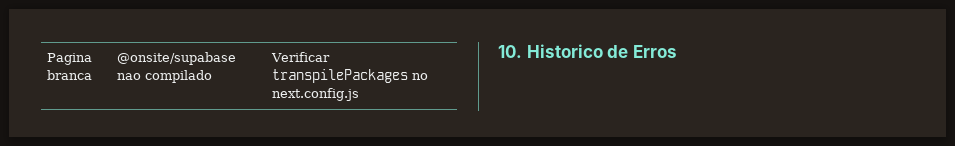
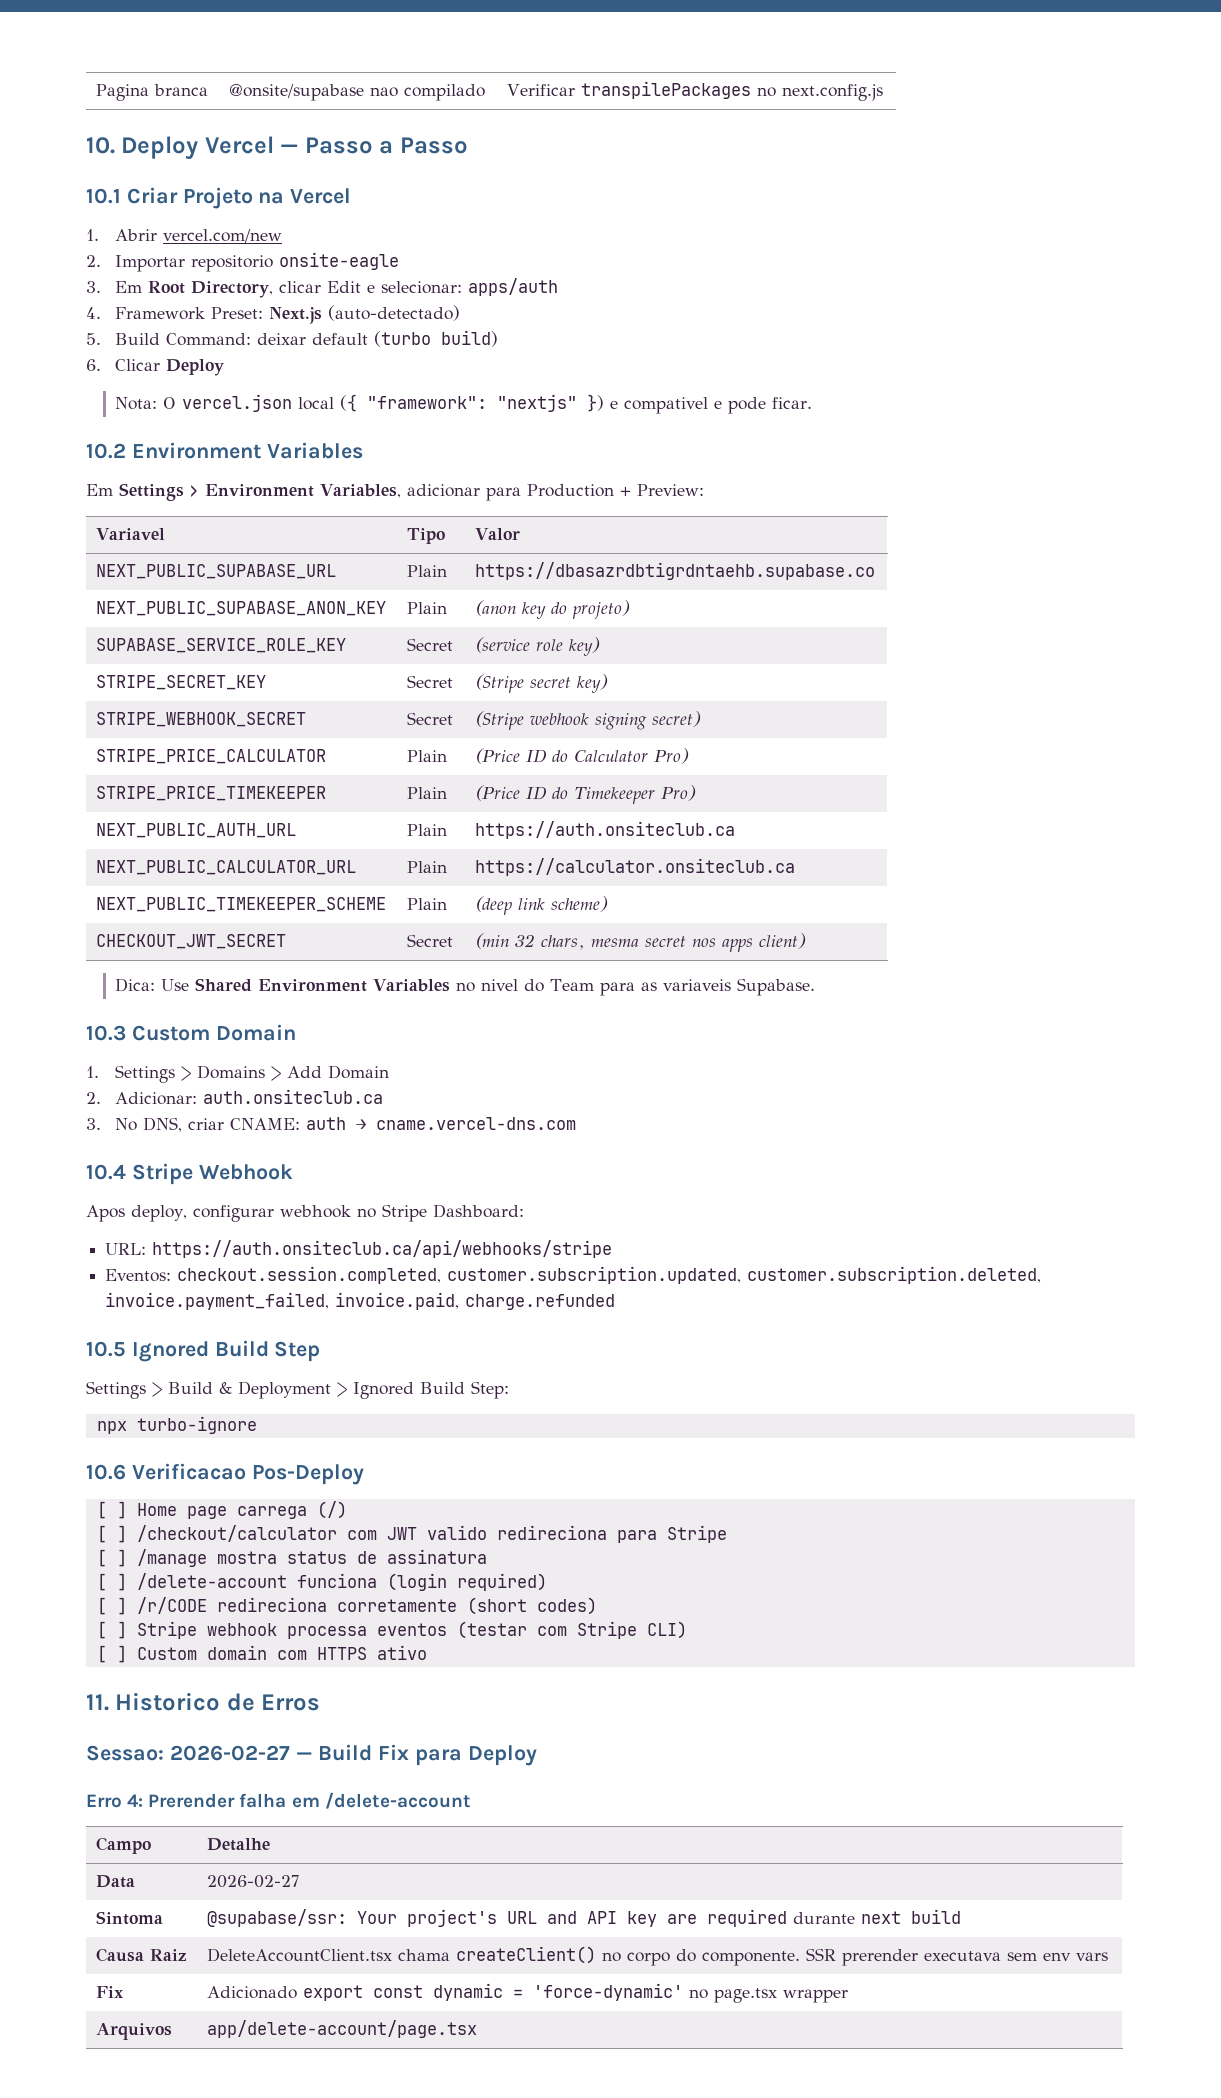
[526,44,677,58] Historico de Erros -> [121,136,468,160] [86,187,352,209] [86,229,283,243] [86,252,400,272] [86,278,559,298] [86,305,461,324] [86,330,499,347] [86,359,225,376] [115,394,813,414] [86,442,363,459] [86,483,704,501] [96,528,166,540] [407,528,446,544] [475,528,521,540] [96,564,337,579] [407,565,448,577] [475,562,876,580] [96,601,387,616] [407,602,448,614] [475,600,631,619] [96,638,347,653] [407,638,454,651] [475,637,601,656] [96,675,267,690] [407,675,454,688] [475,674,609,693] [96,712,307,727] [407,712,454,725] [475,711,702,730] [96,749,327,764] [407,750,448,762] [475,748,690,764] [96,786,327,801] [407,787,448,799] [475,785,697,804] [96,823,297,838] [407,824,448,836] [475,821,736,839] [96,860,357,875] [407,861,448,873] [475,858,796,876] [96,897,387,912] [407,898,448,910] [475,896,609,915] [96,934,287,949] [407,934,454,947] [475,933,807,952] [115,978,816,996] [86,1024,296,1041] [86,1065,390,1083] [86,1089,384,1105] [86,1117,577,1132] [86,1163,293,1185] [86,1204,524,1222] [105,1240,613,1258] [105,1266,1042,1284] [105,1292,616,1310] [86,1340,321,1362] [86,1381,509,1399] [96,1416,257,1434] [86,1463,364,1485] [96,1501,347,1519] [96,1525,727,1543] [96,1549,487,1567] [96,1573,547,1591] [96,1597,597,1615] [96,1621,687,1639] [96,1645,427,1663] [86,1692,321,1711] [86,1744,537,1766] [86,1792,471,1809] [96,1837,152,1854] [207,1838,271,1851] [96,1875,136,1888] [207,1875,300,1888] [96,1911,164,1925] [207,1909,962,1927] [96,1948,187,1962] [207,1946,1109,1966] [96,1986,125,1998] [207,1983,849,2003] [96,2023,173,2040] [207,2020,478,2038] Deploy Vercel — Passo a Passo // 10.1 Criar Projeto na Vercel // 1. Abrir vercel.com/new // 2. Importar repositorio onsite-eagle // 3. Em Root Directory, clicar Edit e selecionar: apps/auth // 4. Framework Preset: Next.js (auto-detectado) // 5. Build Command: deixar default (turbo build) // 6. Clicar Deploy // Nota: O vercel.json local ({ "framework": "nextjs" }) e compativel e pode ficar. // 10.2 Environment Variables // Em Settings > Environment Variables, adicionar para Production + Preview: // Variavel | Tipo | Valor // NEXT_PUBLIC_SUPABASE_URL | Plain | https://dbasazrdbtigrdntaehb.supabase.co // NEXT_PUBLIC_SUPABASE_ANON_KEY | Plain | (anon key do projeto) // SUPABASE_SERVICE_ROLE_KEY | Secret | (service role key) // STRIPE_SECRET_KEY | Secret | (Stripe secret key) // STRIPE_WEBHOOK_SECRET | Secret | (Stripe webhook signing secret) // STRIPE_PRICE_CALCULATOR | Plain | (Price ID do Calculator Pro) // STRIPE_PRICE_TIMEKEEPER | Plain | (Price ID do Timekeeper Pro) // NEXT_PUBLIC_AUTH_URL | Plain | https://auth.onsiteclub.ca // NEXT_PUBLIC_CALCULATOR_URL | Plain | https://calculator.onsiteclub.ca // NEXT_PUBLIC_TIMEKEEPER_SCHEME | Plain | (deep link scheme) // CHECKOUT_JWT_SECRET | Secret | (min 32 chars, mesma secret nos apps client) // Dica: Use Shared Environment Variables no nivel do Team para as variaveis Supabase. // 10.3 Custom Domain // 1. Settings > Domains > Add Domain // 2. Adicionar: auth.onsiteclub.ca // 3. No DNS, criar CNAME: auth → cname.vercel-dns.com // 10.4 Stripe Webhook // Apos deploy, configurar webhook no Stripe Dashboard: // URL: https://auth.onsiteclub.ca/api/webhooks/stripe // Eventos: checkout.session.completed, customer.subscription.updated, customer.subscription.deleted, invoice.payment_failed, invoice.paid, charge.refunded // 10.5 Ignored Build Step // Settings > Build & Deployment > Ignored Build Step: // npx turbo-ignore // 10.6 Verificacao Pos-Deploy // [ ] Home page carrega (/) // [ ] /checkout/calculator com JWT valido redireciona para Stripe // [ ] /manage mostra status de assinatura // [ ] /delete-account funciona (login required) // [ ] /r/CODE redireciona corretamente (short codes) // [ ] Stripe webhook processa eventos (testar com Stripe CLI) // [ ] Custom domain com HTTPS ativo // 11. Historico de Erros // Sessao: 2026-02-27 — Build Fix para Deploy // Erro 4: Prerender falha em /delete-account // Campo | Detalhe // Data | 2026-02-27 // Sintoma | @supabase/ssr: Your project's URL and API key are required durante next build // Causa Raiz | DeleteAccountClient.tsx chama createClient() no corpo do componente. SSR prerender executava sem env vars // Fix | Adicionado export const dynamic = 'force-dynamic' no page.tsx wrapper // Arquivos | app/delete-account/page.tsx

